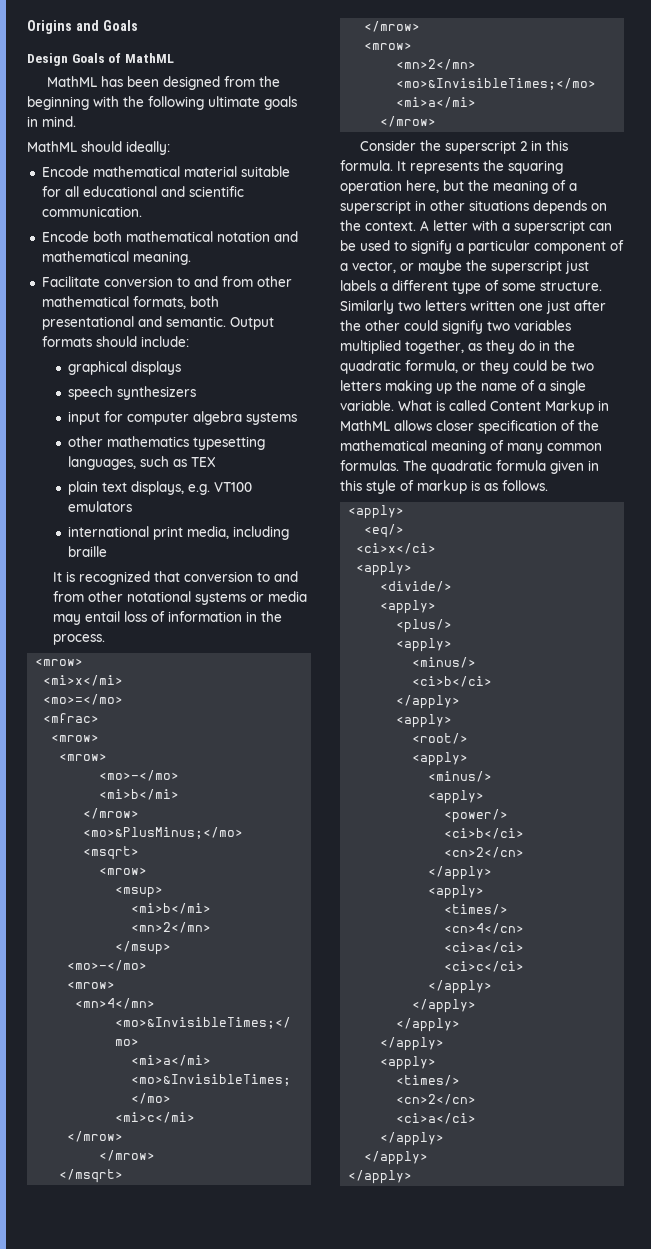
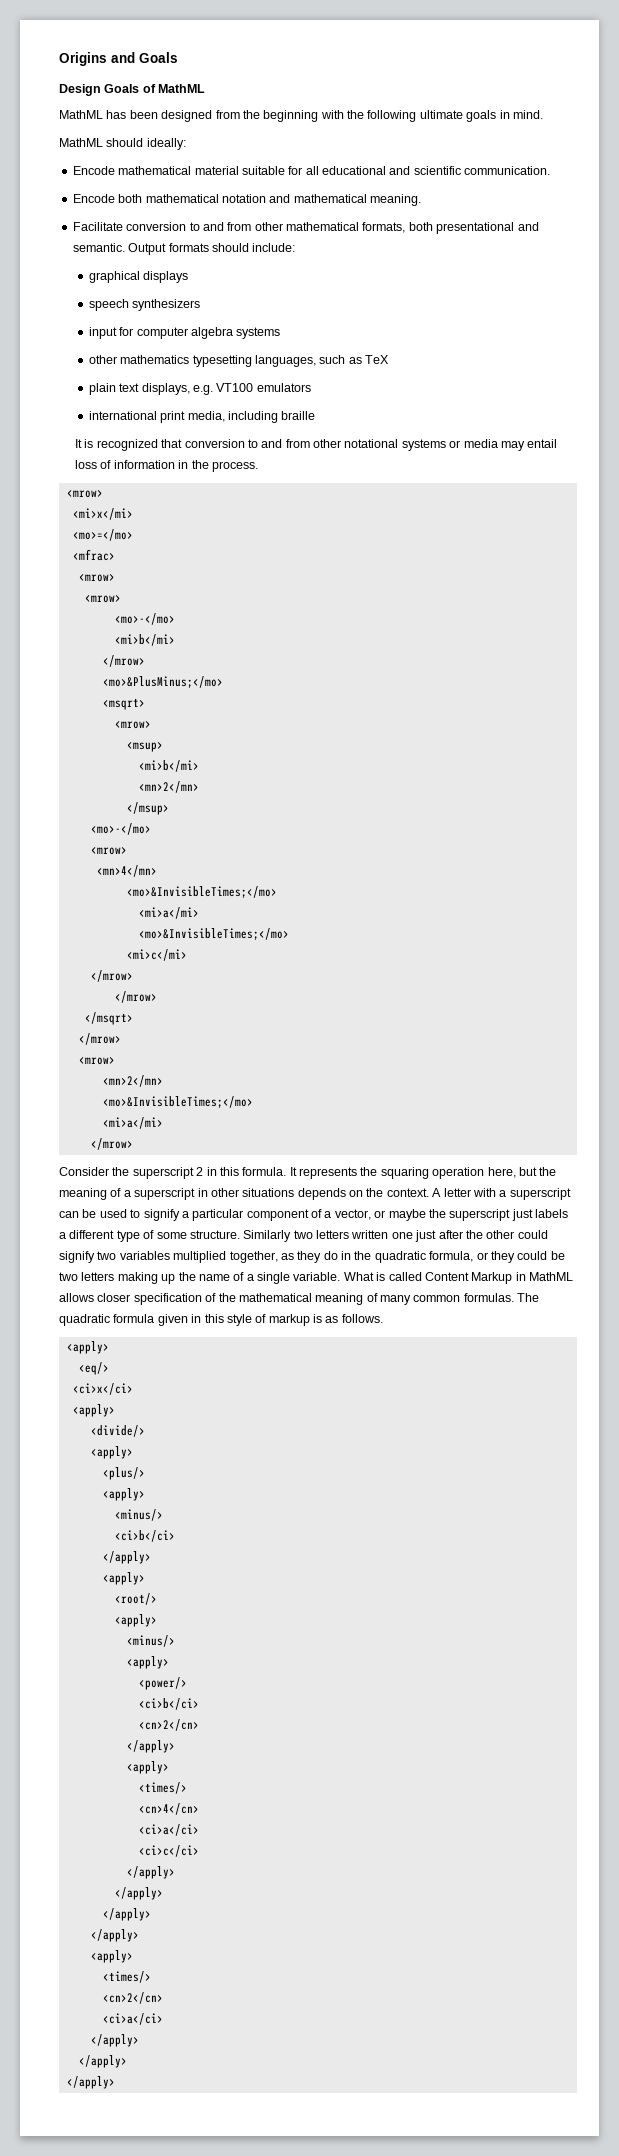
[191,457,217,467] TEX -> [365,355,390,364] TeX

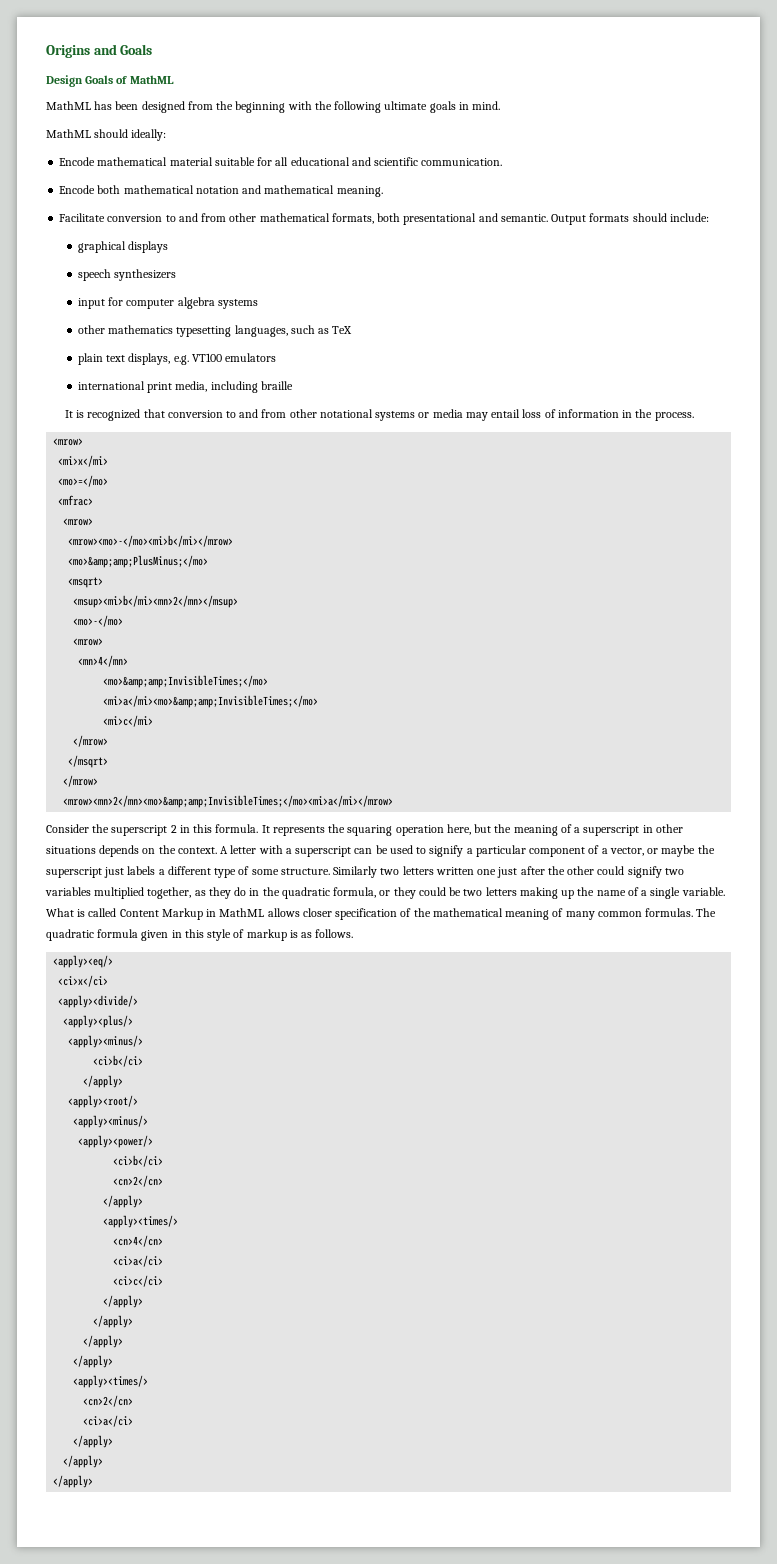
[84,594,121,603] [114,613,175,625] [114,634,175,646] [102,655,145,667] [102,676,223,688] [102,698,145,710] [114,720,151,729] [126,741,163,752] [138,760,199,772] [138,781,199,793] [126,802,169,815] <mrow> // <mo>-</mo> // <mi>b</mi> // </mrow> // <mo>&PlusMinus;</mo> // <msqrt> // <mrow> // <msup> // <mi>b</mi> // <mn>2</mn> // </msup> -> [68,535,234,547] [68,555,209,568] [68,577,104,588] [73,595,239,608] <mrow><mo>-</mo><mi>b</mi></mrow> // <mo>&amp;amp;PlusMinus;</mo> // <msqrt> // <msup><mi>b</mi><mn>2</mn></msup>
[126,886,277,898] [138,907,199,919] [138,928,289,940] <mo>&InvisibleTimes;</mo> // <mi>a</mi> // <mo>&InvisibleTimes;</mo> -> [103,675,269,688] [103,695,319,708] <mo>&amp;amp;InvisibleTimes;</mo> // <mi>a</mi><mo>&amp;amp;InvisibleTimes;</mo>
[114,991,157,1003] // </mrow> -> (109, 741) none
[78,1056,115,1065] [102,1075,163,1087] [102,1096,253,1108] [102,1117,163,1129] [90,1138,133,1150] <mrow> // <mn>2</mn> // <mo>&InvisibleTimes;</mo> // <mi>a</mi> // </mrow> -> [63,795,394,808] <mrow><mn>2</mn><mo>&amp;amp;InvisibleTimes;</mo><mi>a</mi></mrow>
[66,1341,109,1354] [78,1362,109,1375] <apply> // <eq/> -> [53,955,114,968] <apply><eq/>
[72,1404,115,1417] [90,1425,145,1437] [90,1446,133,1459] [102,1467,145,1480] [102,1488,145,1501] [114,1509,163,1521] [114,1530,175,1542] [102,1551,151,1564] [102,1572,145,1585] [114,1593,157,1605] [114,1614,157,1627] [126,1635,175,1647] [126,1656,169,1669] [138,1677,187,1690] <apply> // <divide/> // <apply> // <plus/> // <apply> // <minus/> // <ci>b</ci> // </apply> // <apply> // <root/> // <apply> // <minus/> // <apply> // <power/> -> [58,995,139,1008] [63,1015,134,1028] [68,1035,144,1048] [93,1055,144,1067] [83,1075,124,1088] [68,1095,139,1108] [73,1115,149,1128] [78,1135,154,1148] <apply><divide/> // <apply><plus/> // <apply><minus/> // <ci>b</ci> // </apply> // <apply><root/> // <apply><minus/> // <apply><power/>
[126,1761,169,1774] [138,1782,187,1794] <apply> // <times/> -> [103,1215,179,1228] <apply><times/>
[90,1950,133,1963] [102,1971,151,1983] <apply> // <times/> -> [73,1375,149,1388] <apply><times/>

